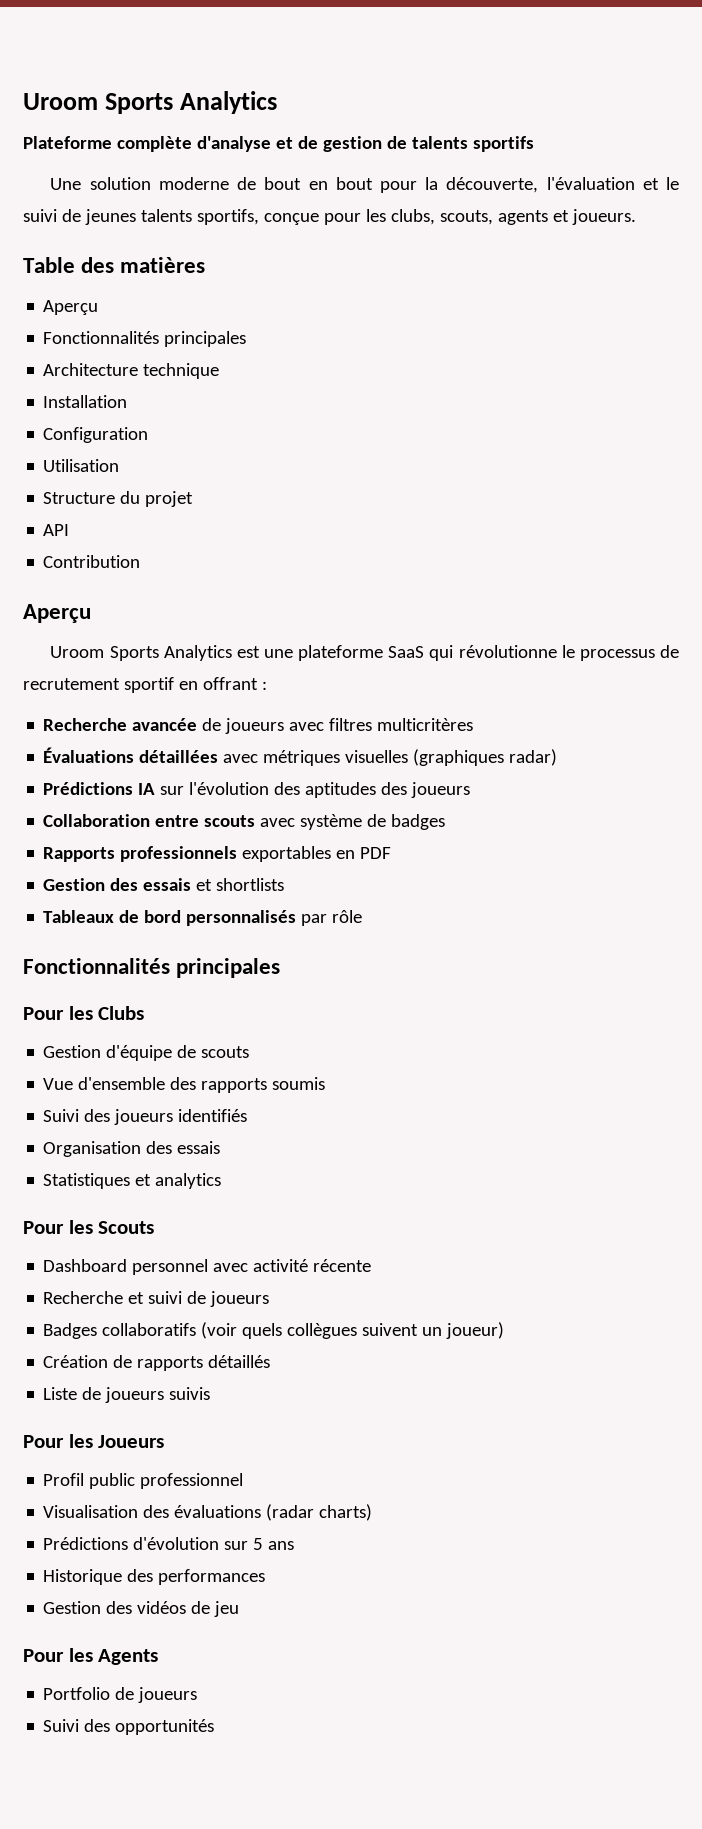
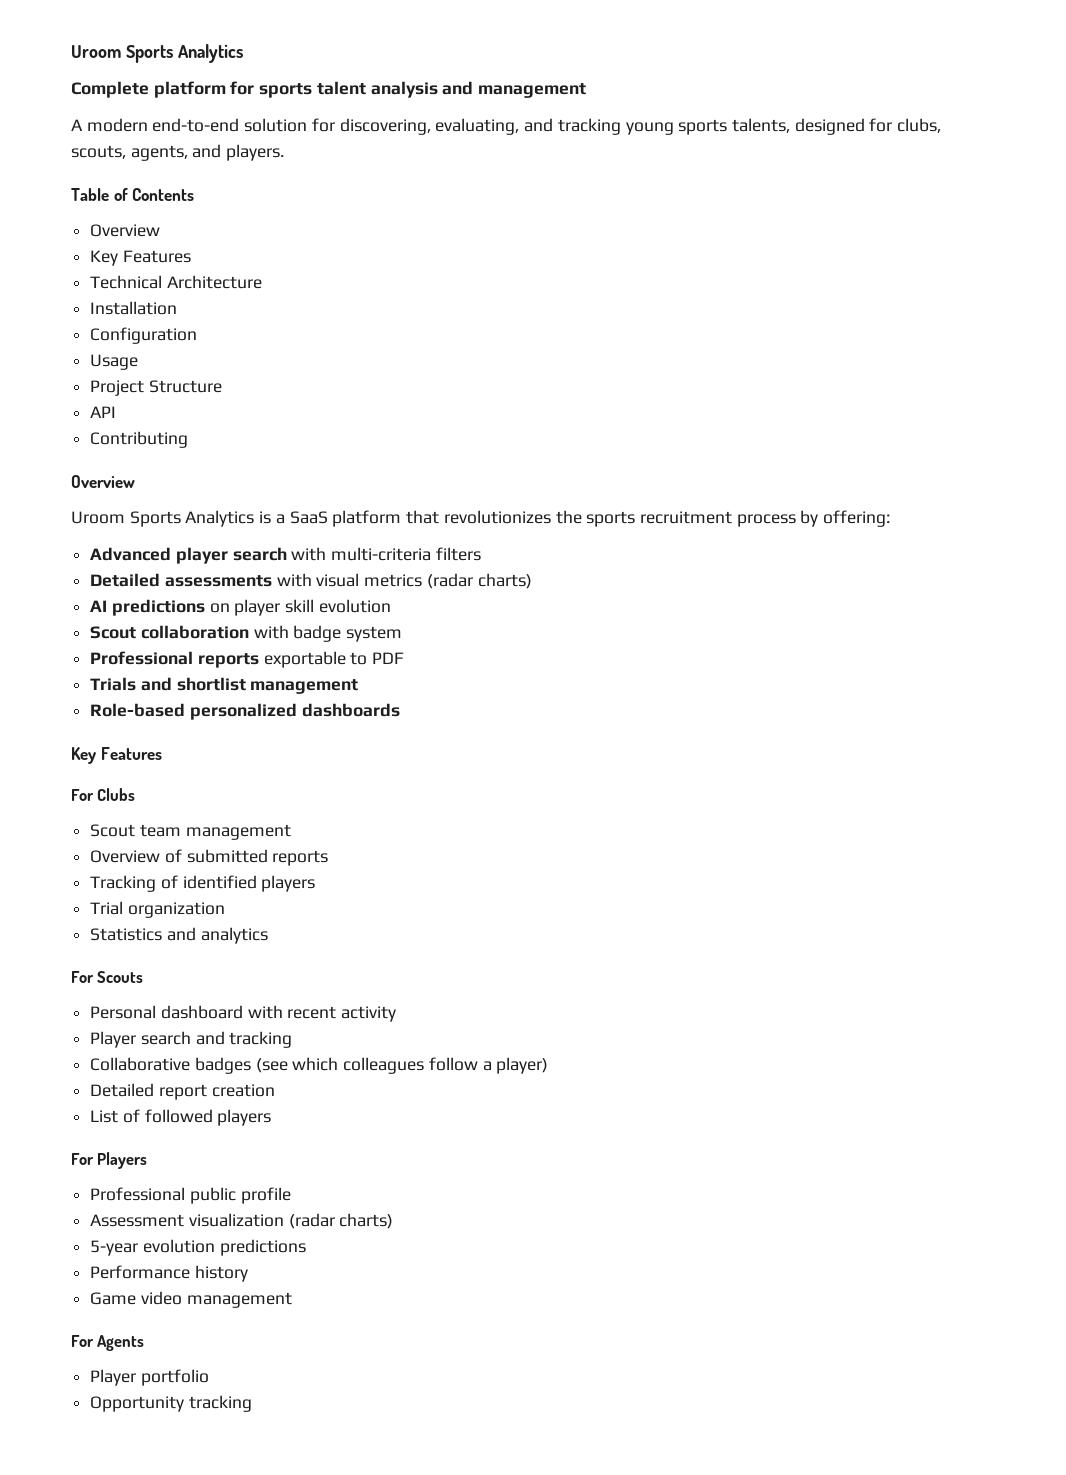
[23,136,534,152] [50,177,680,193] [23,209,636,225] [23,257,206,273] [43,300,99,315] [43,331,247,347] Plateforme complète d'analyse et de gestion de talents sportifs // Une solution moderne de bout en bout pour la découverte, l'évaluation et le suivi de jeunes talents sportifs, conçue pour les clubs, scouts, agents et joueurs. // Table des matières // Aperçu // Fonctionnalités principales // -> [71,81,587,98] [71,118,942,135] [71,144,285,161] [71,188,195,201] [90,224,161,237] [90,250,191,266] [90,275,163,289] Complete platform for sports talent analysis and management // A modern end-to-end solution for discovering, evaluating, and tracking young sports talents, designed for clubs, scouts, agents, and players. // Table of Contents // Overview // Key Features // Technical
[143,363,220,379] technique -> (262, 282) none
[43,459,120,472] Utilisation // -> [90,354,139,370] [90,380,145,396] Usage // Project
[120,491,194,507] du projet -> (222, 386) none
[43,555,141,568] [23,604,91,623] [50,645,679,661] [23,677,267,693] [43,718,474,734] [43,747,558,766] [43,782,471,798] [43,814,446,830] [43,846,392,862] [43,878,285,891] [43,910,363,926] [23,958,281,978] [23,1006,145,1020] [43,1045,250,1061] [43,1077,326,1093] [43,1109,248,1125] [43,1141,221,1157] [43,1173,222,1189] [23,1220,155,1234] [43,1259,372,1275] [43,1291,270,1307] [43,1322,505,1339] [43,1355,271,1371] [43,1387,211,1403] [23,1434,165,1448] [43,1473,244,1489] [43,1504,373,1521] [43,1537,295,1550] [43,1569,266,1585] [43,1601,240,1617] [23,1648,159,1665] [43,1687,198,1703] [43,1719,215,1735] Contribution // Aperçu // Uroom Sports Analytics est une plateforme SaaS qui révolutionne le processus de recrutement sportif en offrant : // Recherche avancée de joueurs avec filtres multicritères // Évaluations détaillées avec métriques visuelles (graphiques radar) // Prédictions IA sur l'évolution des aptitudes des joueurs // Collaboration entre scouts avec système de badges // Rapports professionnels exportables en PDF // Gestion des essais et shortlists // Tableaux de bord personnalisés par rôle // Fonctionnalités principales // Pour les Clubs // Gestion d'équipe de scouts // Vue d'ensemble des rapports soumis // Suivi des joueurs identifiés // Organisation des essais // Statistiques et analytics // Pour les Scouts // Dashboard personnel avec activité récente // Recherche et suivi de joueurs // Badges collaboratifs (voir quels collègues suivent un joueur) // Création de rapports détaillés // Liste de joueurs suivis // Pour les Joueurs // Profil public professionnel // Visualisation des évaluations (radar charts) // Prédictions d'évolution sur 5 ans // Historique des performances // Gestion des vidéos de jeu // Pour les Agents // Portfolio de joueurs // Suivi des opportunités -> [90,431,189,448] [71,475,135,488] [71,510,891,527] [90,547,481,564] [90,573,532,589] [90,599,391,616] [90,625,403,642] [90,651,405,668] [90,677,359,694] [90,703,400,720] [71,747,162,764] [71,788,136,801] [90,824,291,840] [90,849,329,866] [90,875,316,892] [90,901,225,918] [90,927,268,944] [71,971,144,983] [90,1005,397,1022] [90,1031,293,1048] [90,1057,549,1074] [90,1083,275,1100] [90,1109,272,1126] [71,1152,148,1169] [90,1187,291,1204] [90,1213,394,1229] [90,1239,306,1256] [90,1265,248,1282] [90,1291,292,1308] [71,1335,145,1351] [90,1369,209,1386] [90,1395,252,1412] Contributing // Overview // Uroom Sports Analytics is a SaaS platform that revolutionizes the sports recruitment process by offering: // Advanced player search with multi-criteria filters // Detailed assessments with visual metrics (radar charts) // AI predictions on player skill evolution // Scout collaboration with badge system // Professional reports exportable to PDF // Trials and shortlist management // Role-based personalized dashboards // Key Features // For Clubs // Scout team management // Overview of submitted reports // Tracking of identified players // Trial organization // Statistics and analytics // For Scouts // Personal dashboard with recent activity // Player search and tracking // Collaborative badges (see which colleagues follow a player) // Detailed report creation // List of followed players // For Players // Professional public profile // Assessment visualization (radar charts) // 5-year evolution predictions // Performance history // Game video management // For Agents // Player portfolio // Opportunity tracking

